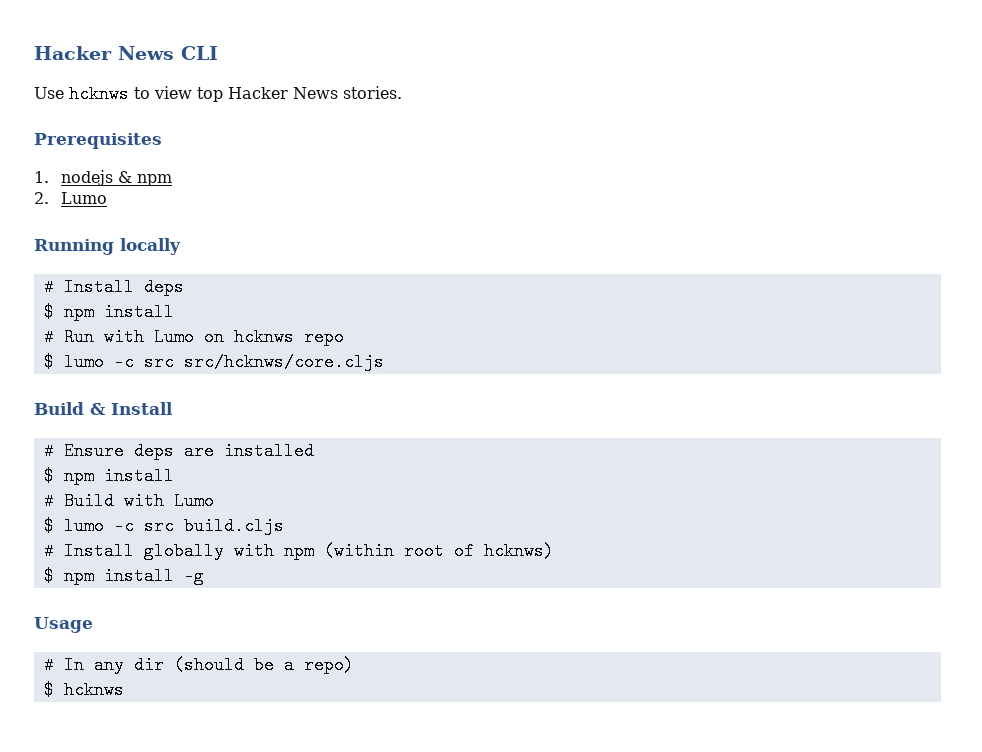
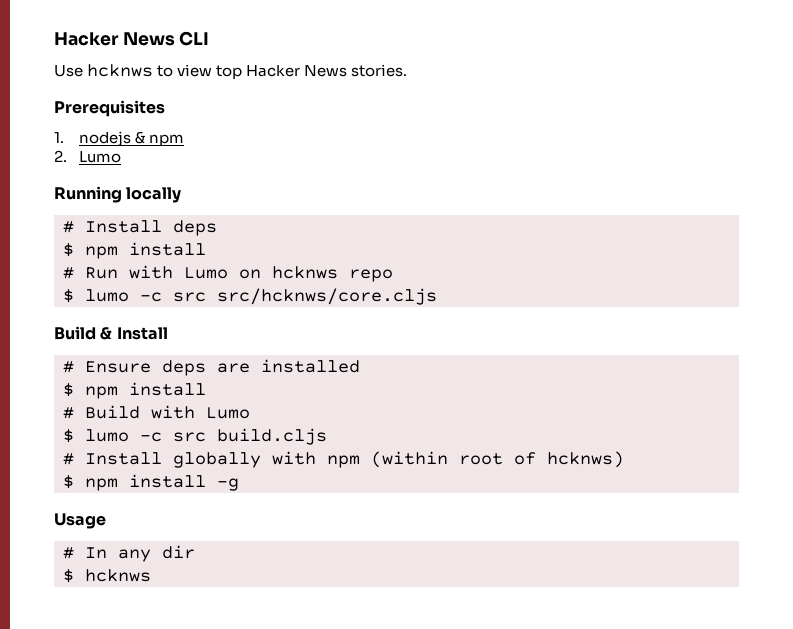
[173,656,354,674] (should be a repo) -> (195, 552) none

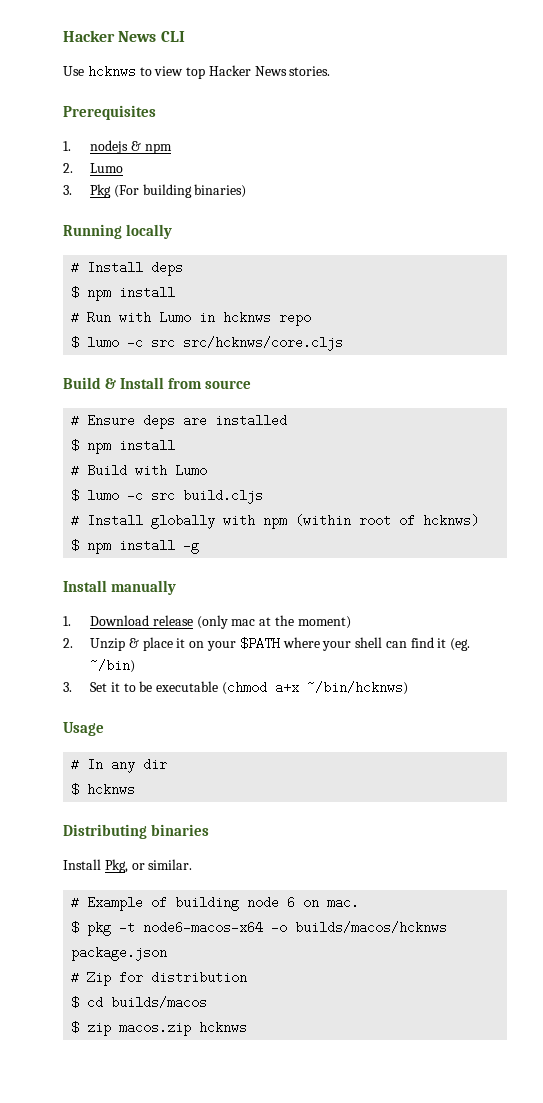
(122, 157) none -> [63,184,247,198] // 3. Pkg (For building binaries)
[239,269,261,279] on -> [199,313,216,322] in
(168, 333) none -> [167,378,251,389] from source
(239, 484) none -> [63,580,176,595] [63,615,351,629] [63,637,471,651] [90,659,136,673] [63,681,408,695] // Install manually // 1. Download release (only mac at the moment) // 2. Unzip & place it on your $PATH where your shell can find it (eg. ~/bin) // 3. Set it to be executable (chmod a+x ~/bin/hcknws)
(151, 575) none -> [63,824,209,839] [63,859,193,873] [71,896,360,911] [71,921,448,936] [71,946,168,961] [71,971,248,986] [71,996,208,1009] [71,1021,248,1036] // Distributing binaries // Install Pkg, or similar. // # Example of building node 6 on mac. // $ pkg -t node6-macos-x64 -o builds/macos/hcknws package.json // # Zip for distribution // $ cd builds/macos // $ zip macos.zip hcknws

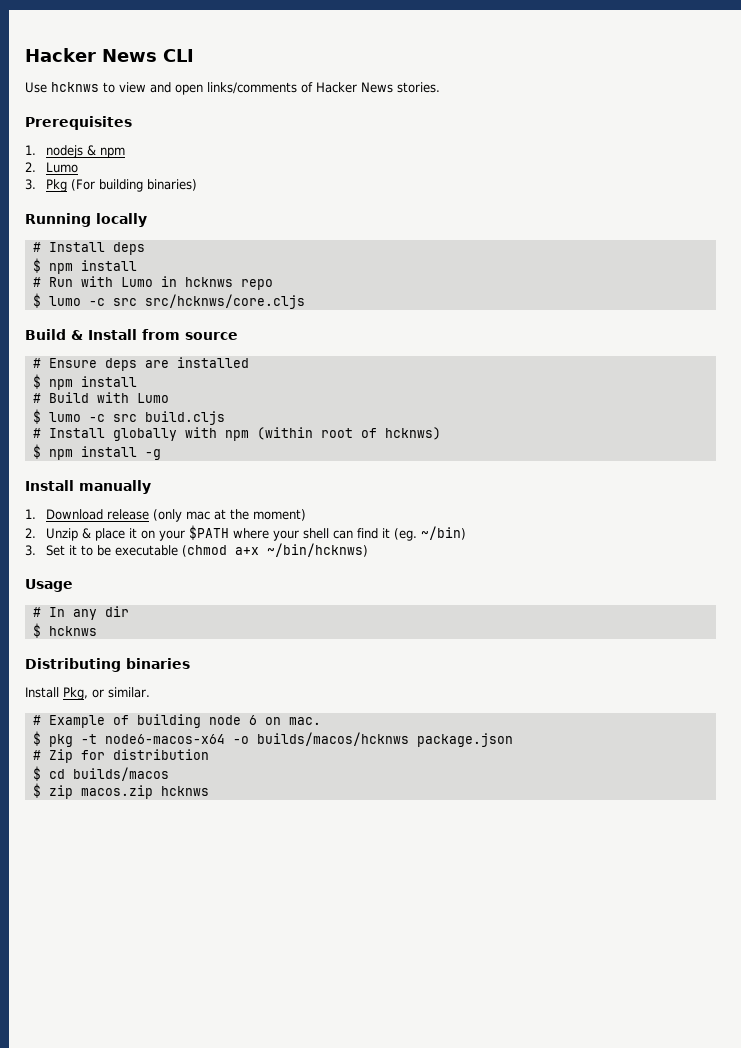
[186,67,206,79] top -> [150,82,313,95] and open links/comments of

